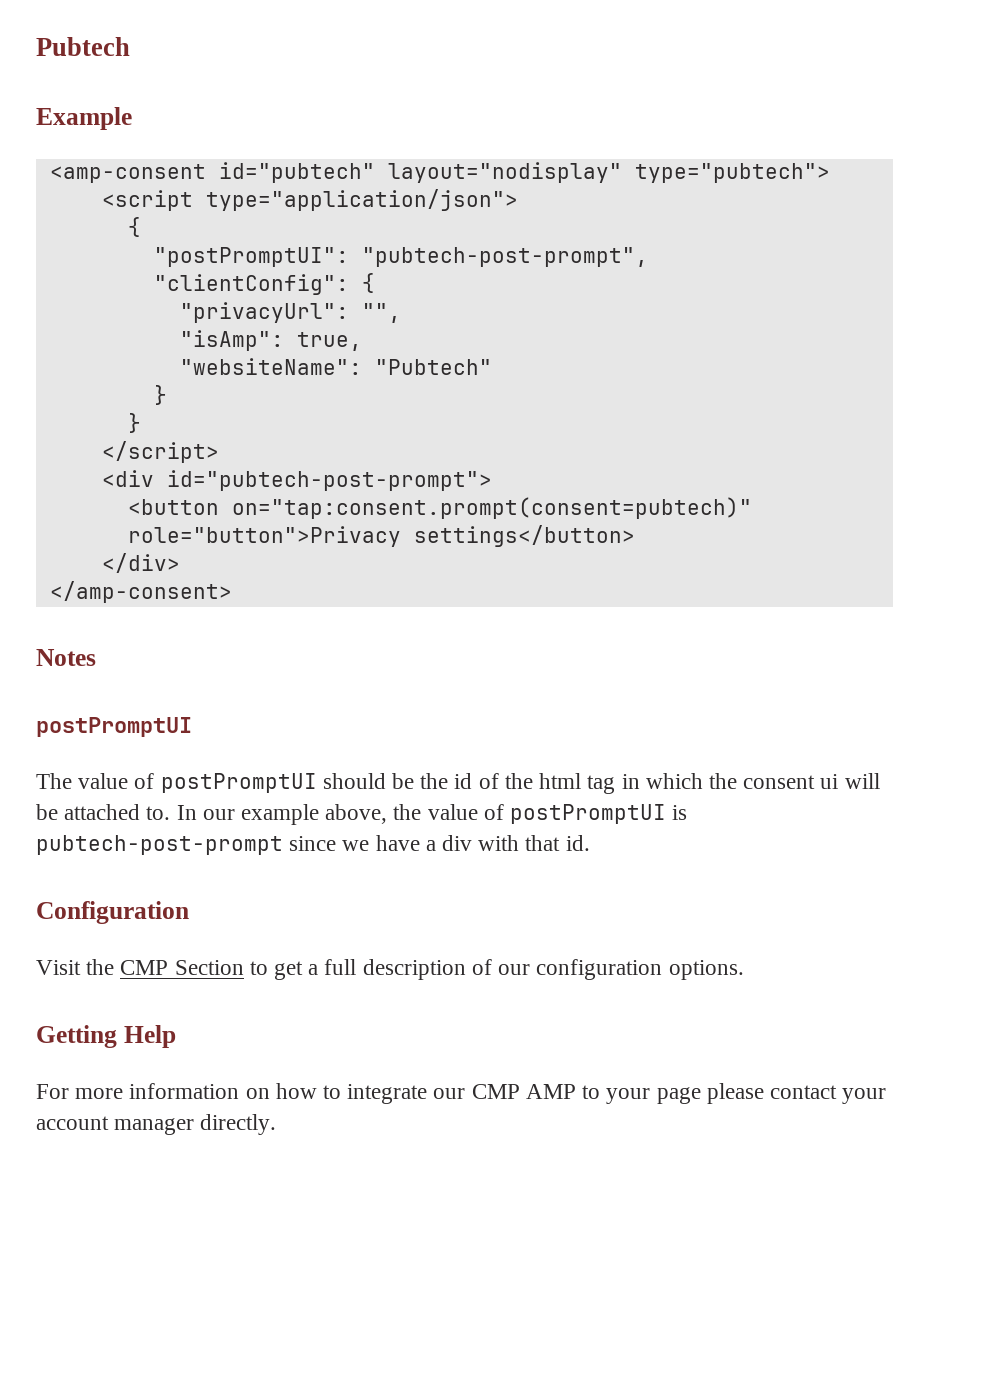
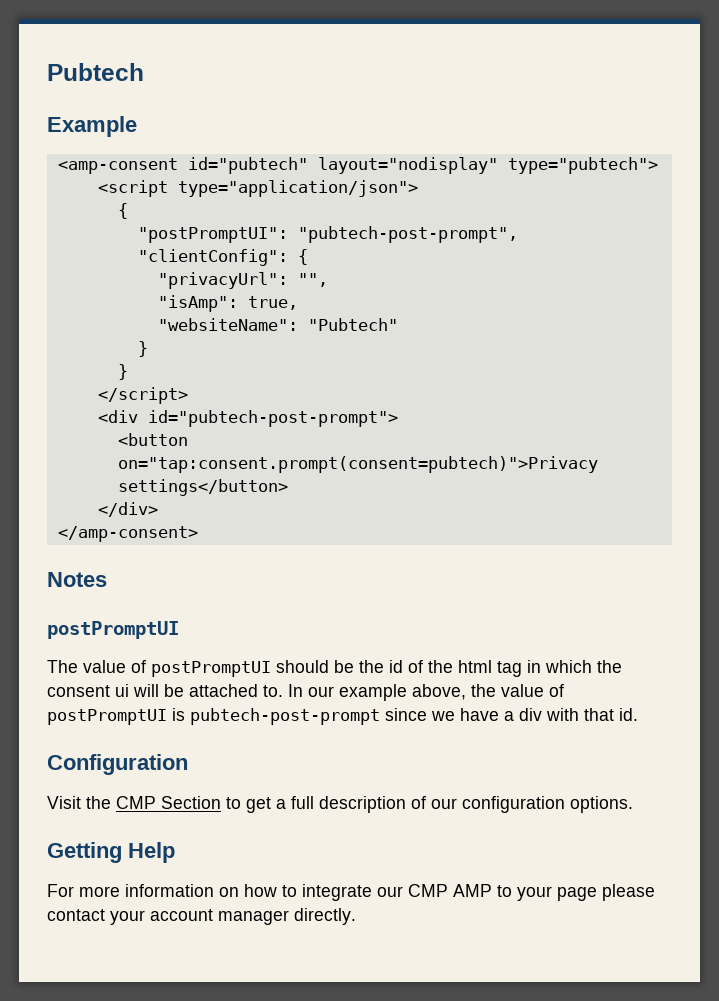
[231,497,752,519] [127,526,401,547] on="tap:consent.prompt(consent=pubtech)" role="button">Privacy -> [117,456,598,473] on="tap:consent.prompt(consent=pubtech)">Privacy

